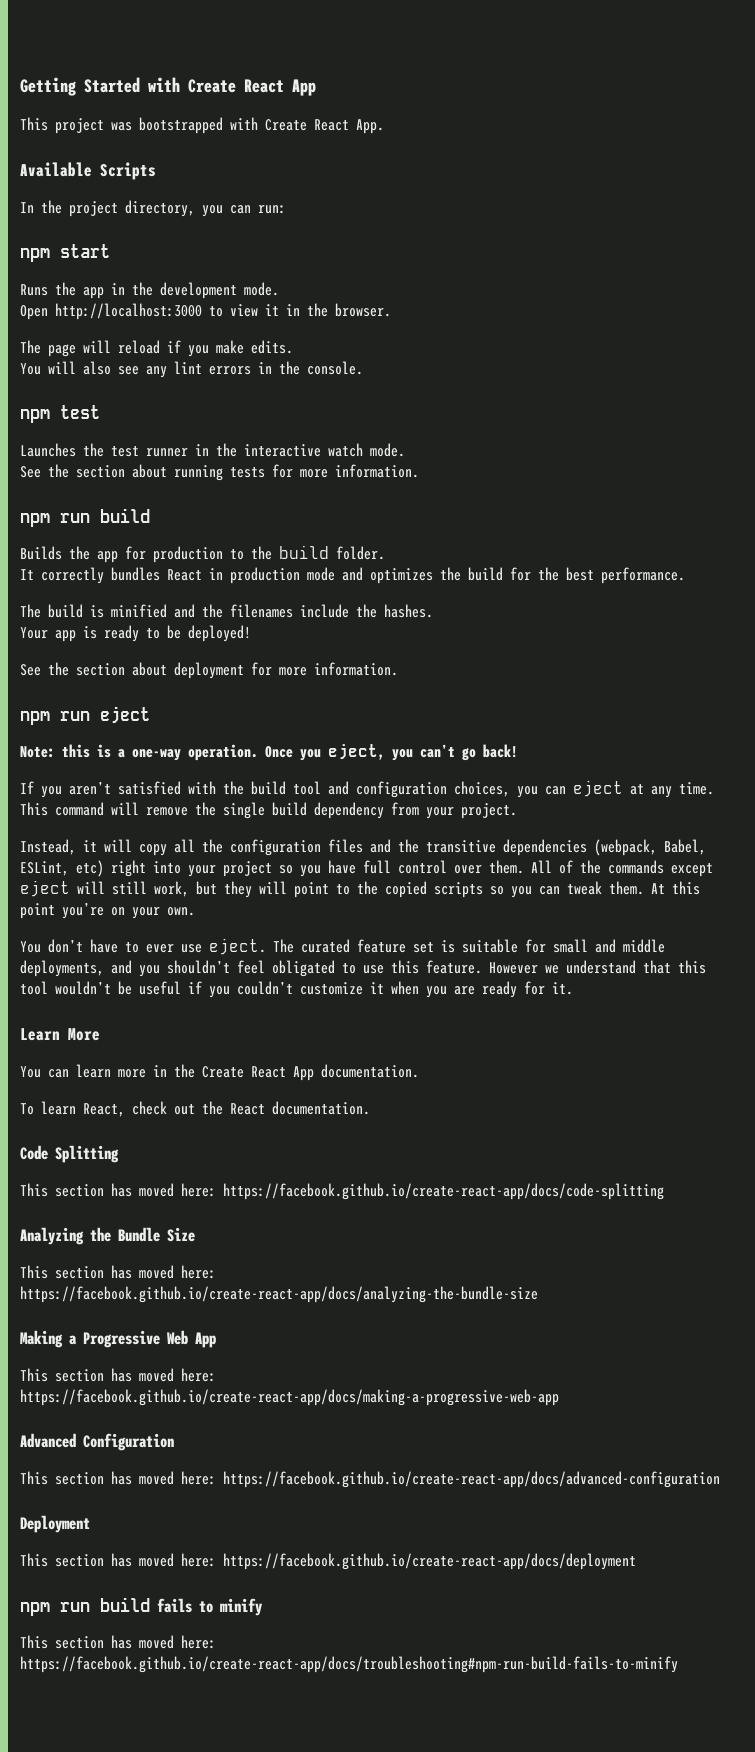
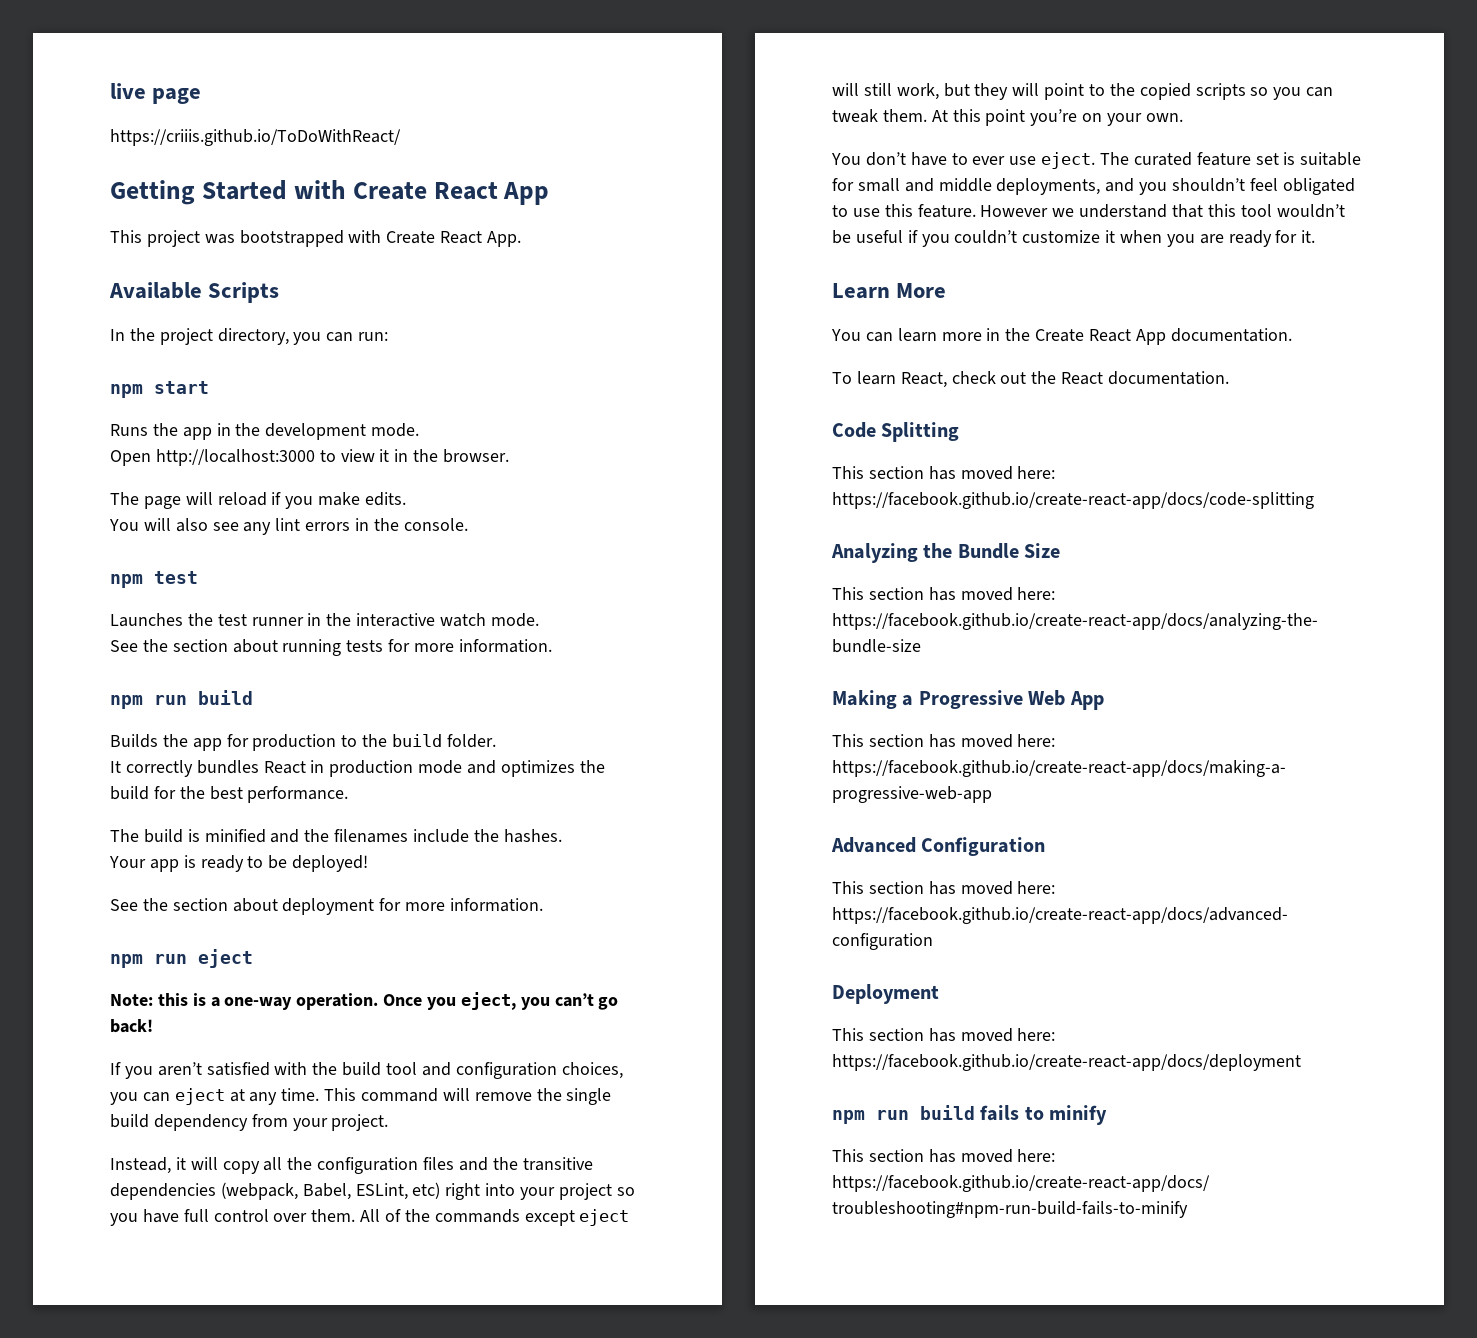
(20, 86) none -> [110,83,202,104] [110,129,401,146] live page // https://criiis.github.io/ToDoWithReact/ //

